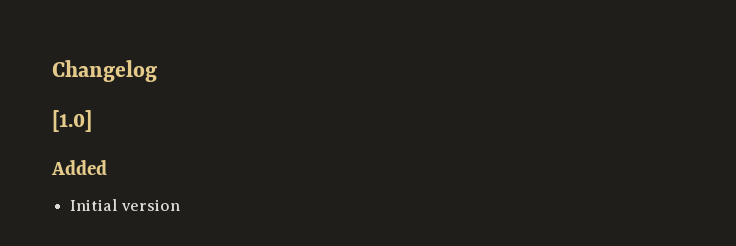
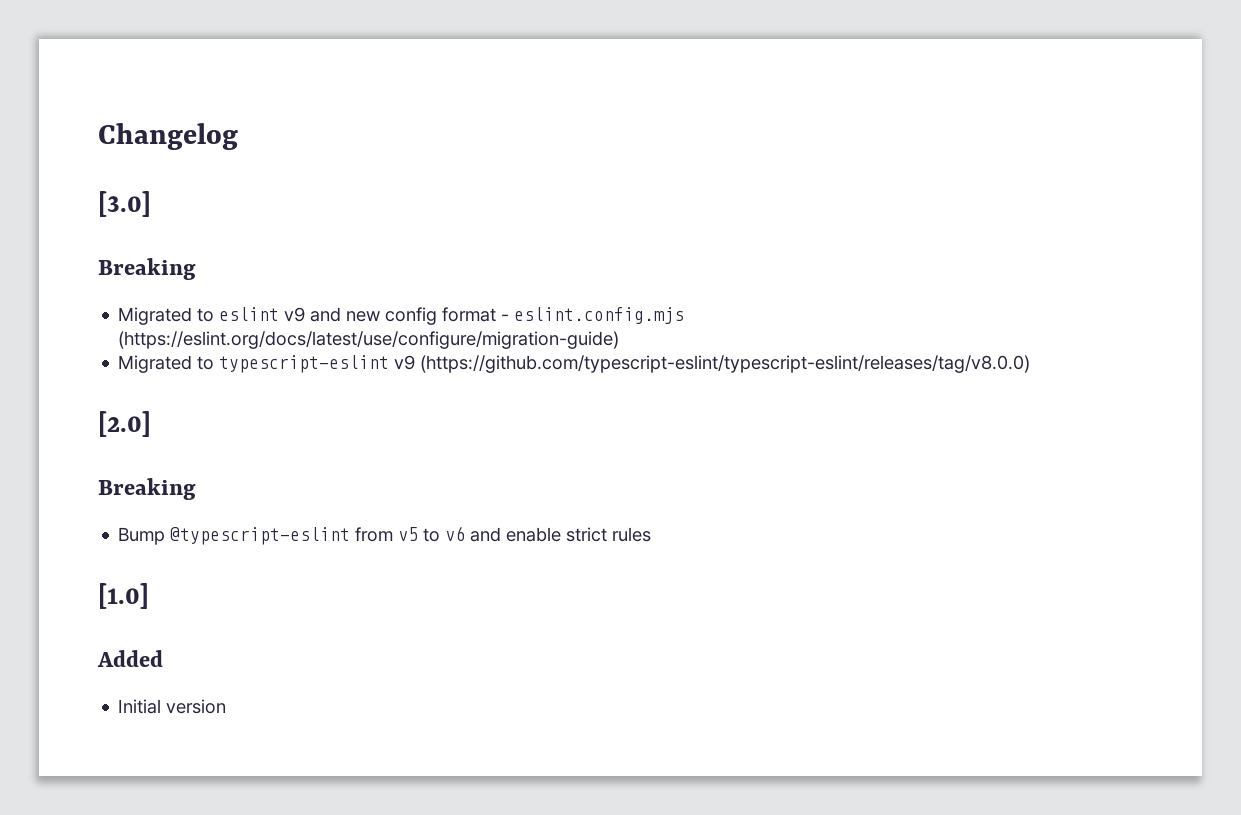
(157, 71) none -> [98,191,151,217] [98,258,196,280] [118,307,685,325] [118,331,620,349] [118,355,1031,373] [98,411,151,437] [98,478,196,500] [118,526,652,545] // [3.0] // Breaking // Migrated to eslint v9 and new config format - eslint.config.mjs (https://eslint.org/docs/latest/use/configure/migration-guide) // Migrated to typescript-eslint v9 (https://github.com/typescript-eslint/typescript-eslint/releases/tag/v8.0.0) // [2.0] // Breaking // Bump @typescript-eslint from v5 to v6 and enable strict rules

